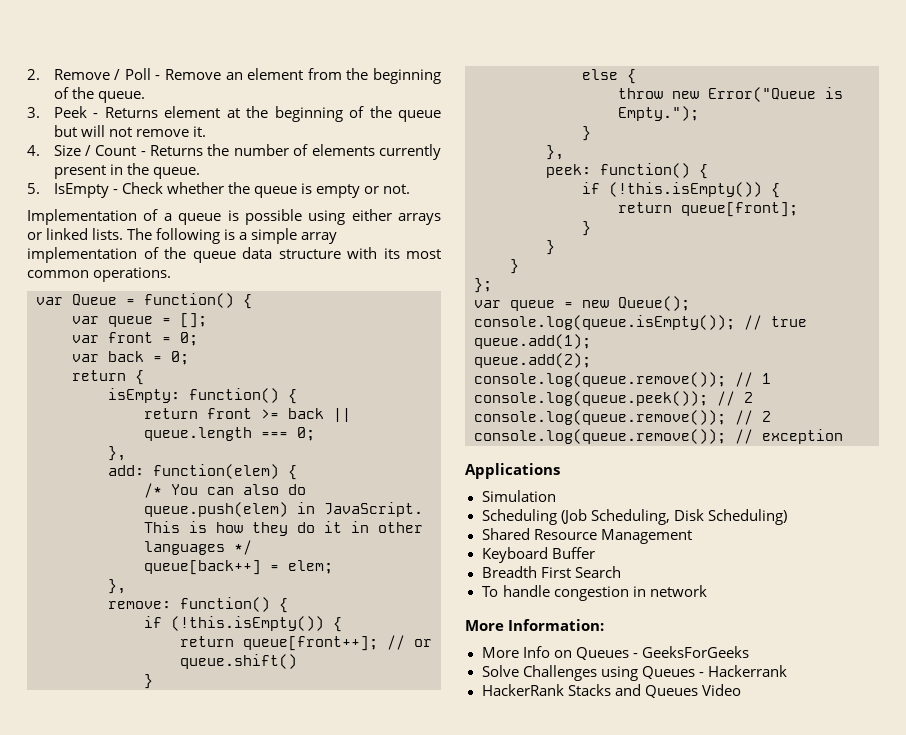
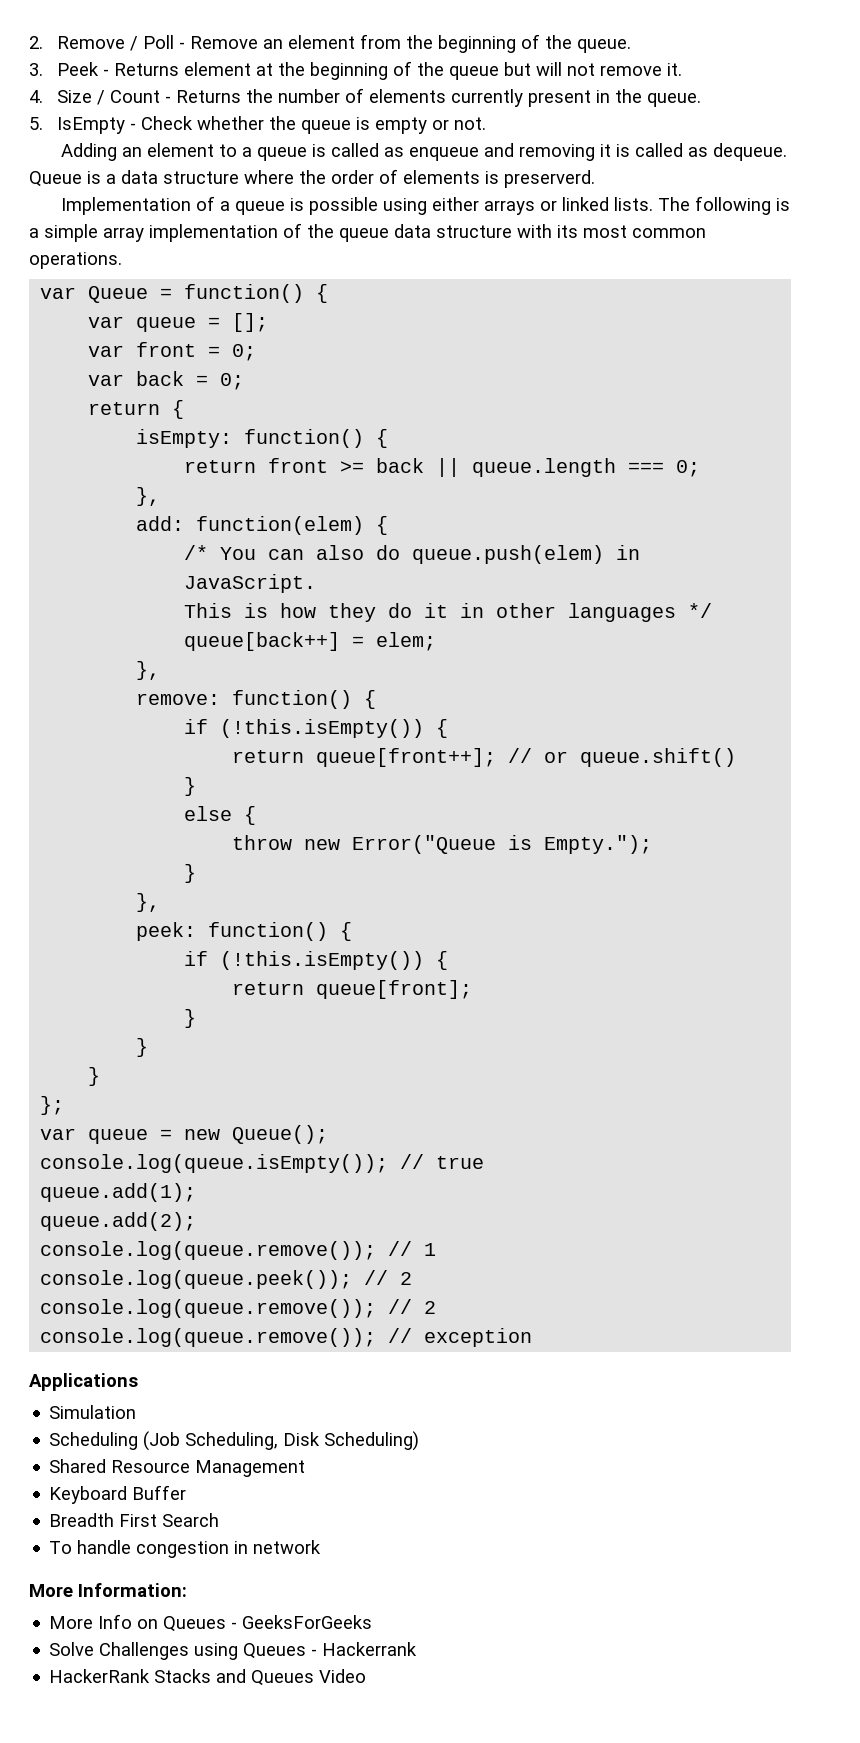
(411, 189) none -> [61,143,788,161] [29,169,595,188] // Adding an element to a queue is called as enqueue and removing it is called as dequeue. Queue is a data structure where the order of elements is preserverd.

